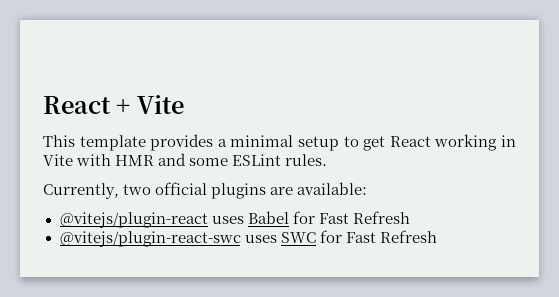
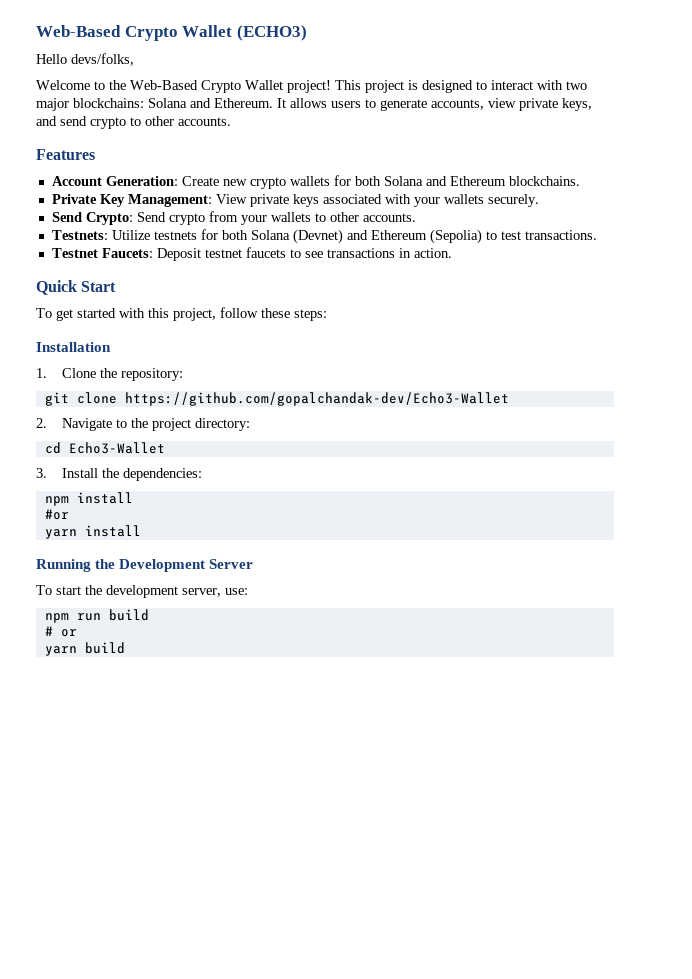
[43,95,184,114] [43,134,517,151] [43,153,328,166] [43,182,368,199] [59,211,410,228] [59,230,437,247] React + Vite // This template provides a minimal setup to get React working in Vite with HMR and some ESLint rules. // Currently, two official plugins are available: // @vitejs/plugin-react uses Babel for Fast Refresh // @vitejs/plugin-react-swc uses SWC for Fast Refresh -> [36,25,307,41] [36,53,134,66] [36,80,587,93] [36,98,592,111] [36,116,231,129] [36,149,95,160] [51,175,580,189] [51,194,539,207] [51,211,416,225] [51,229,597,244] [51,247,452,261] [36,280,117,295] [36,307,327,321] [36,342,111,352] [36,368,184,381] [44,392,509,406] [36,418,251,431] [44,442,165,454] [36,468,203,481] [44,492,133,506] [44,509,69,520] [44,525,141,539] [36,559,254,572] [36,585,248,598] [44,609,149,623] [44,626,77,637] [44,642,125,656] Web-Based Crypto Wallet (ECHO3) // Hello devs/folks, // Welcome to the Web-Based Crypto Wallet project! This project is designed to interact with two major blockchains: Solana and Ethereum. It allows users to generate accounts, view private keys, and send crypto to other accounts. // Features // Account Generation: Create new crypto wallets for both Solana and Ethereum blockchains. // Private Key Management: View private keys associated with your wallets securely. // Send Crypto: Send crypto from your wallets to other accounts. // Testnets: Utilize testnets for both Solana (Devnet) and Ethereum (Sepolia) to test transactions. // Testnet Faucets: Deposit testnet faucets to see transactions in action. // Quick Start // To get started with this project, follow these steps: // Installation // 1. Clone the repository: // git clone https://github.com/gopalchandak-dev/Echo3-Wallet // 2. Navigate to the project directory: // cd Echo3-Wallet // 3. Install the dependencies: // npm install // #or // yarn install // Running the Development Server // To start the development server, use: // npm run build // # or // yarn build

